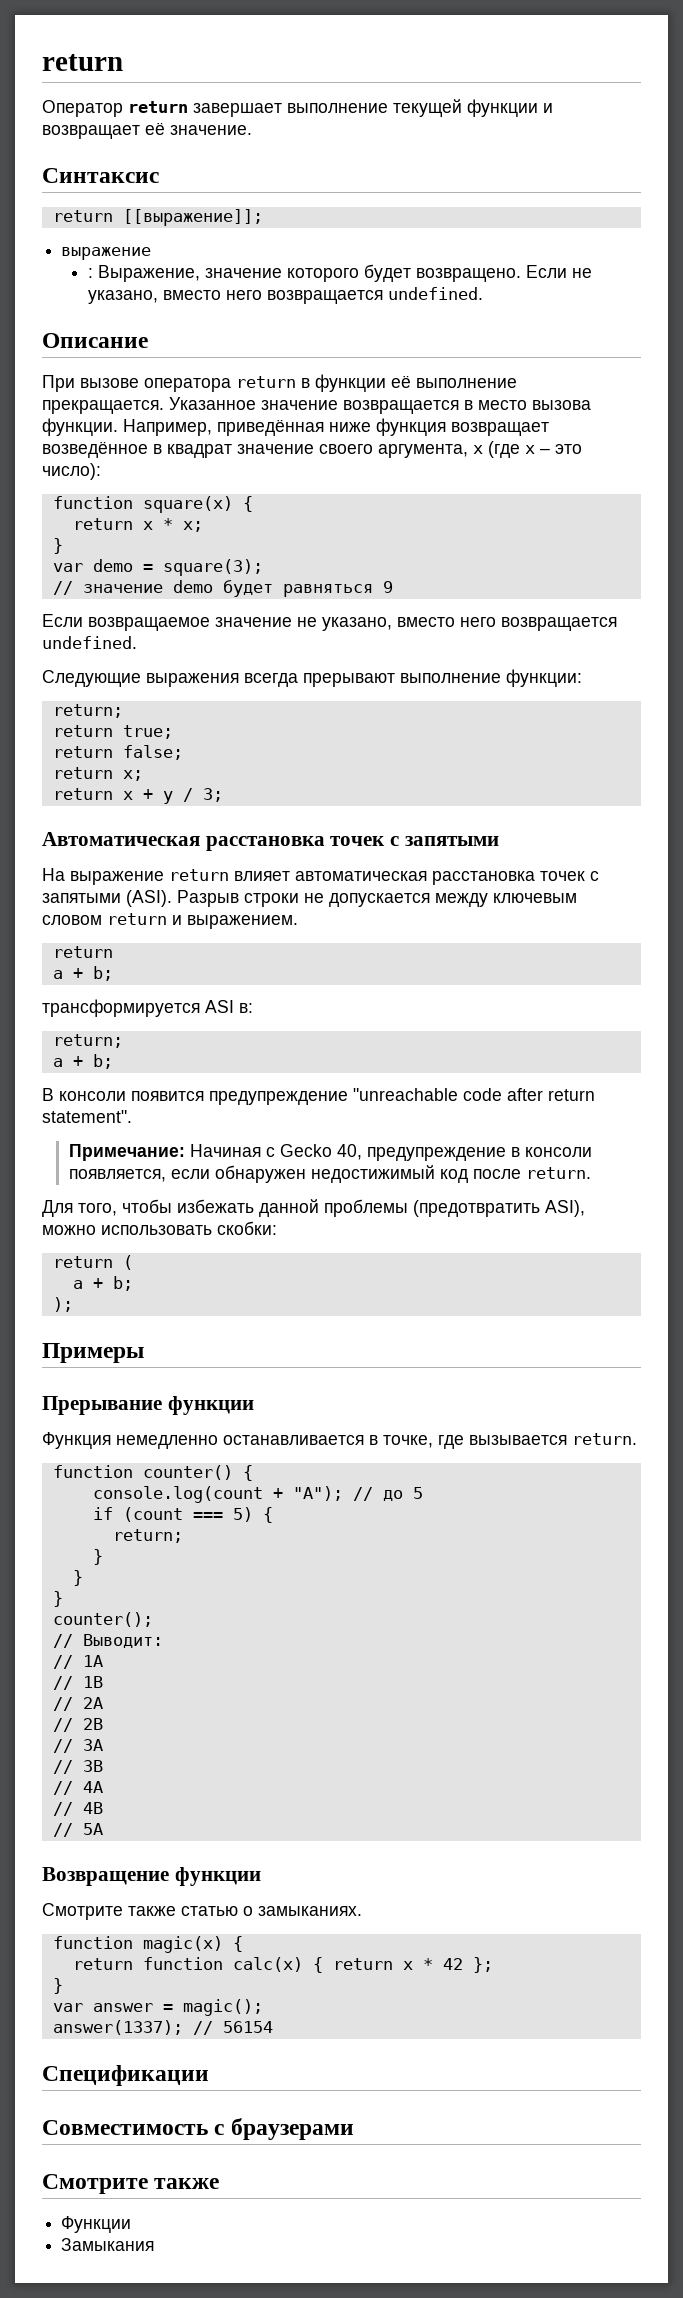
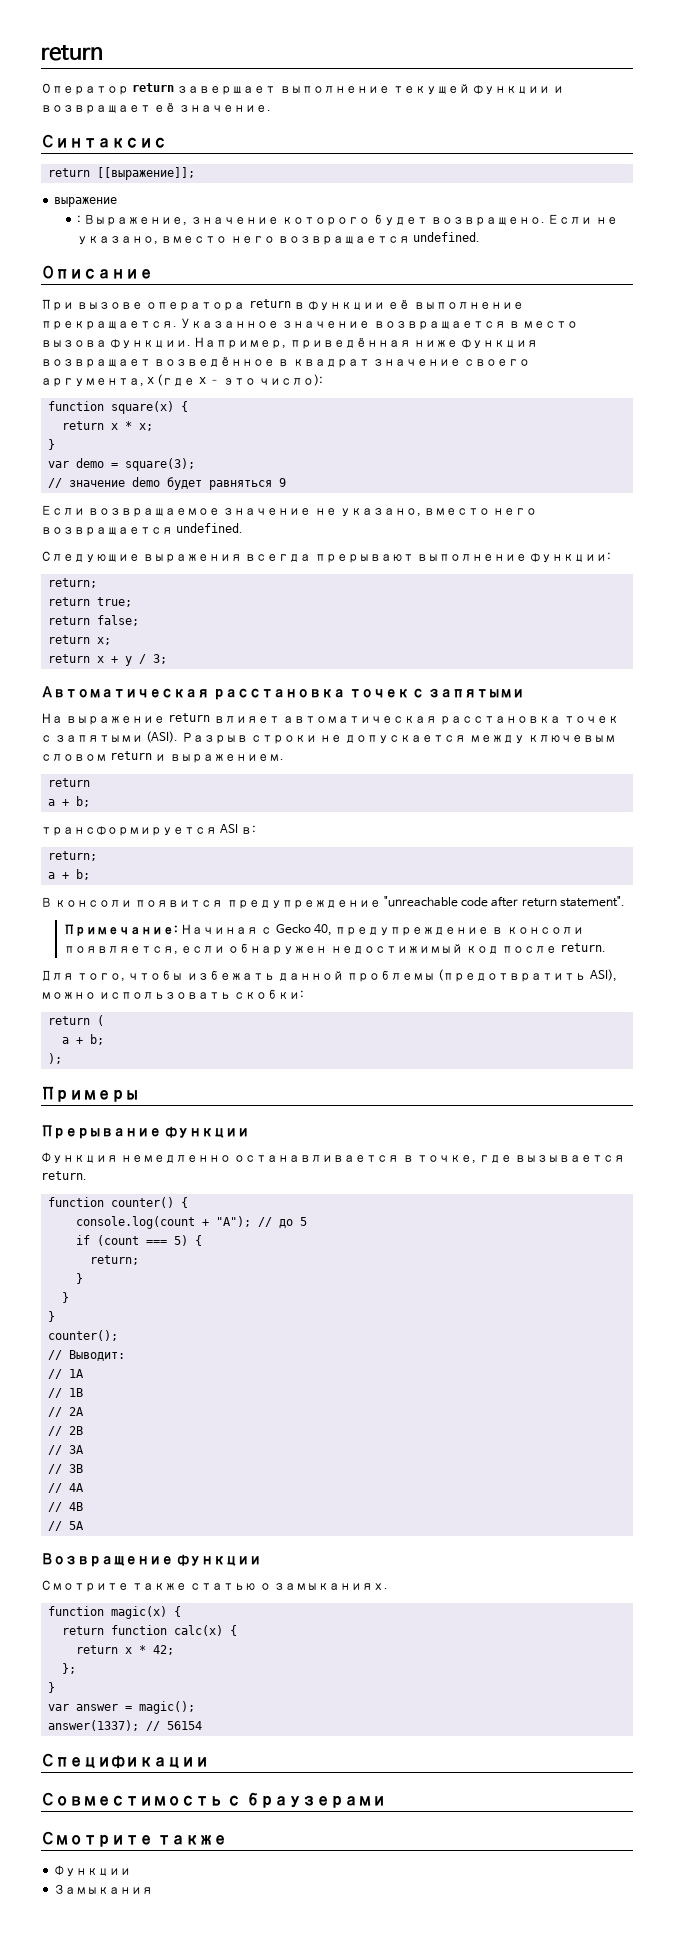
[332,1958,463,1970] return x * 42 -> [76,1645,175,1655] // return x * 42; //

